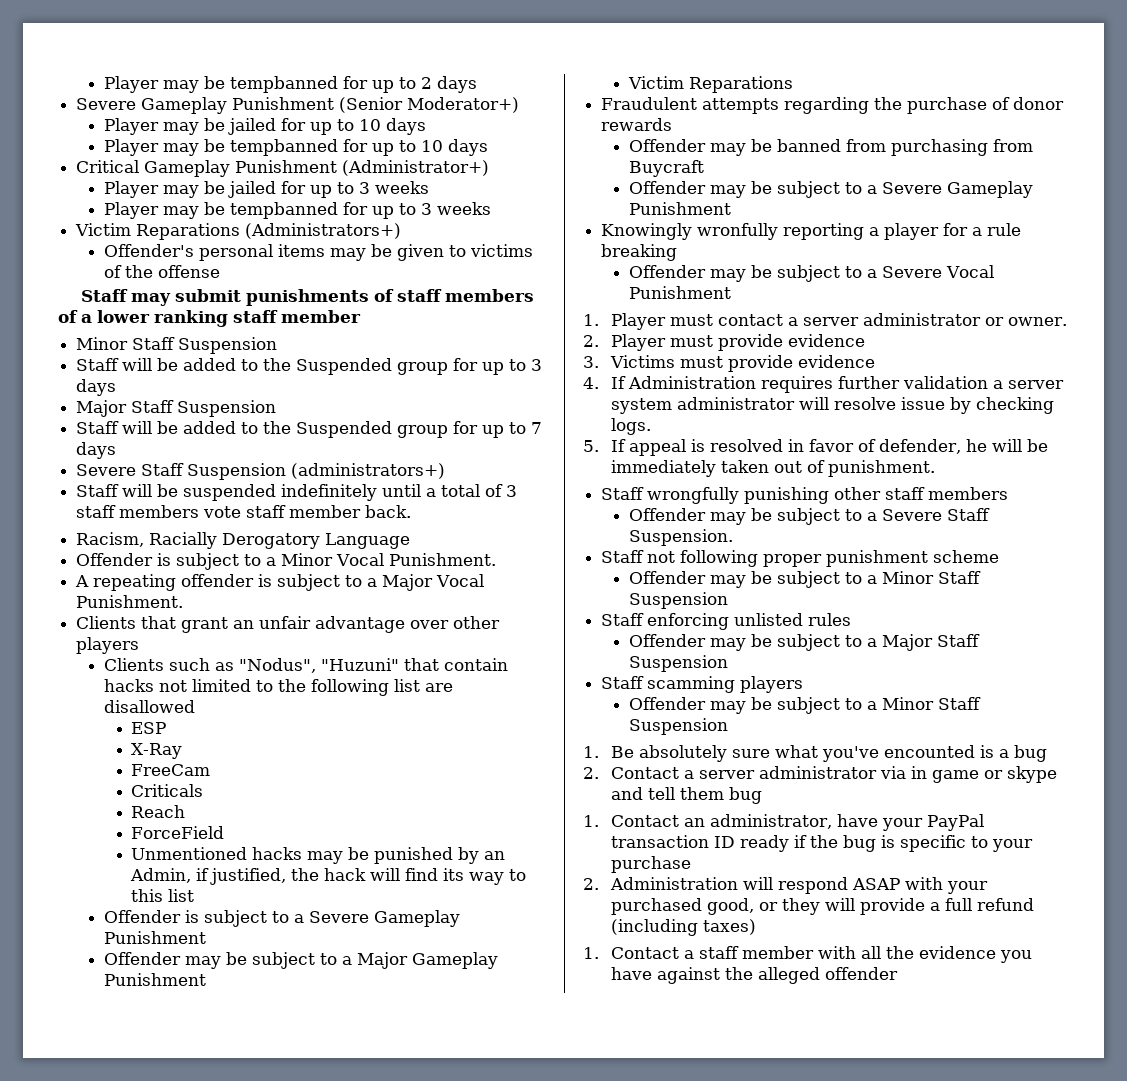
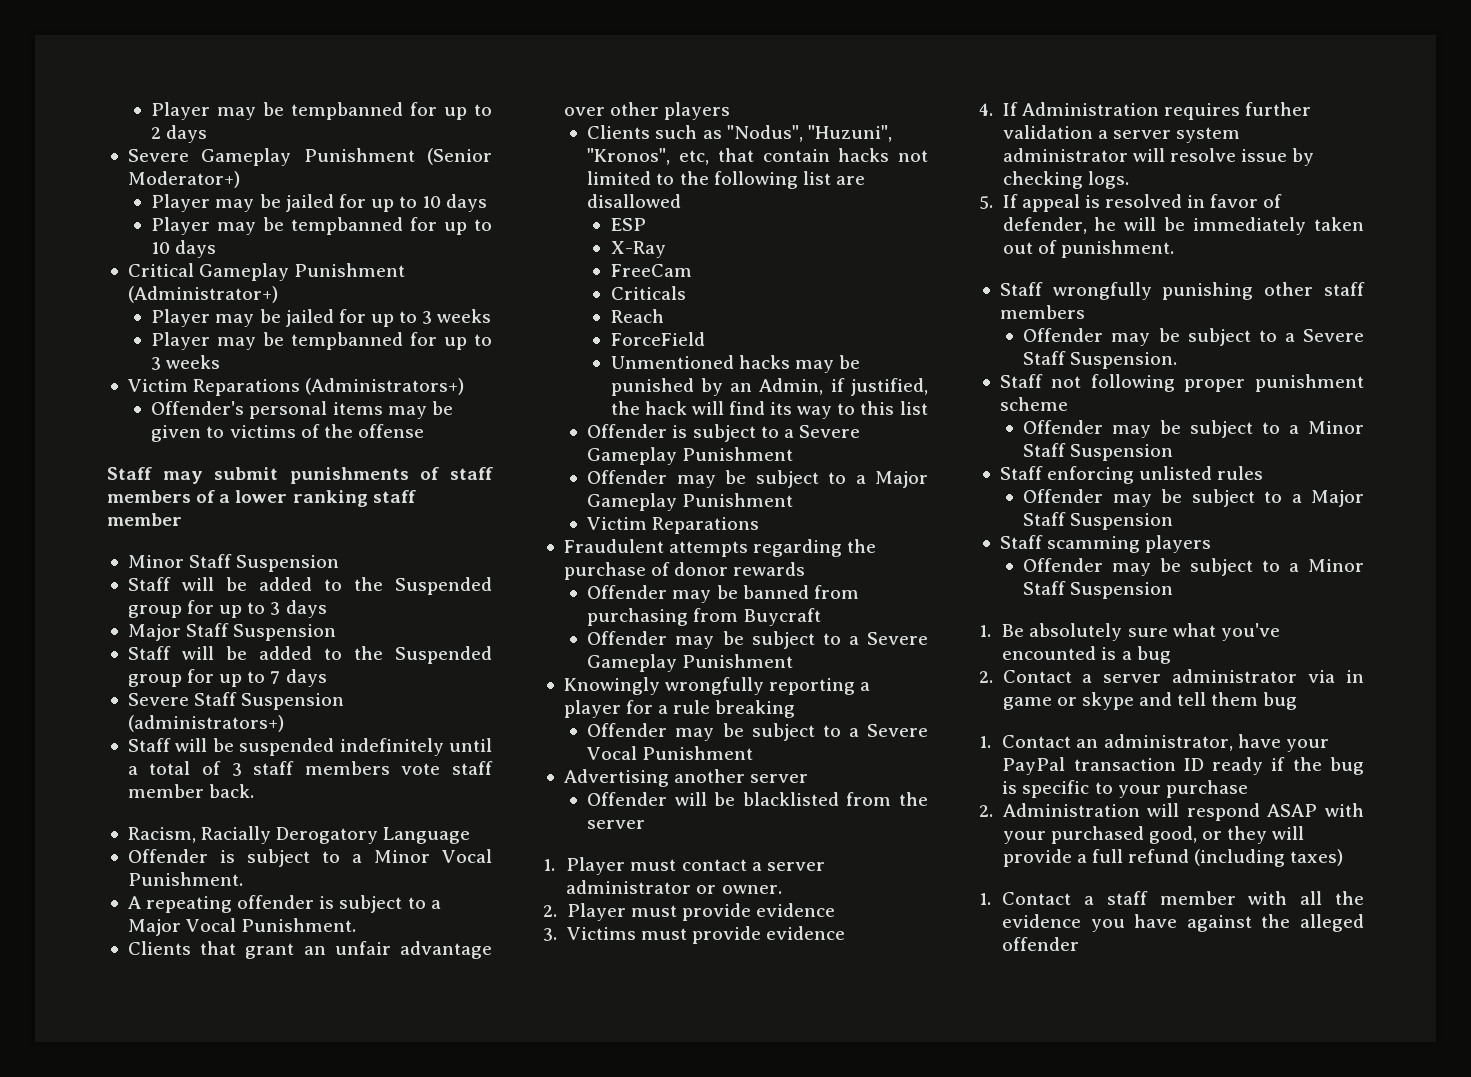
[320,658,399,671] "Huzuni" -> [807,125,892,142] [587,148,709,165] "Huzuni", "Kronos", etc,
[697,223,779,240] wronfully -> [665,677,765,695] wrongfully
(731, 292) none -> [563,769,809,787] [587,792,928,806] [587,820,646,829] // Advertising another server // Offender will be blacklisted from the server

